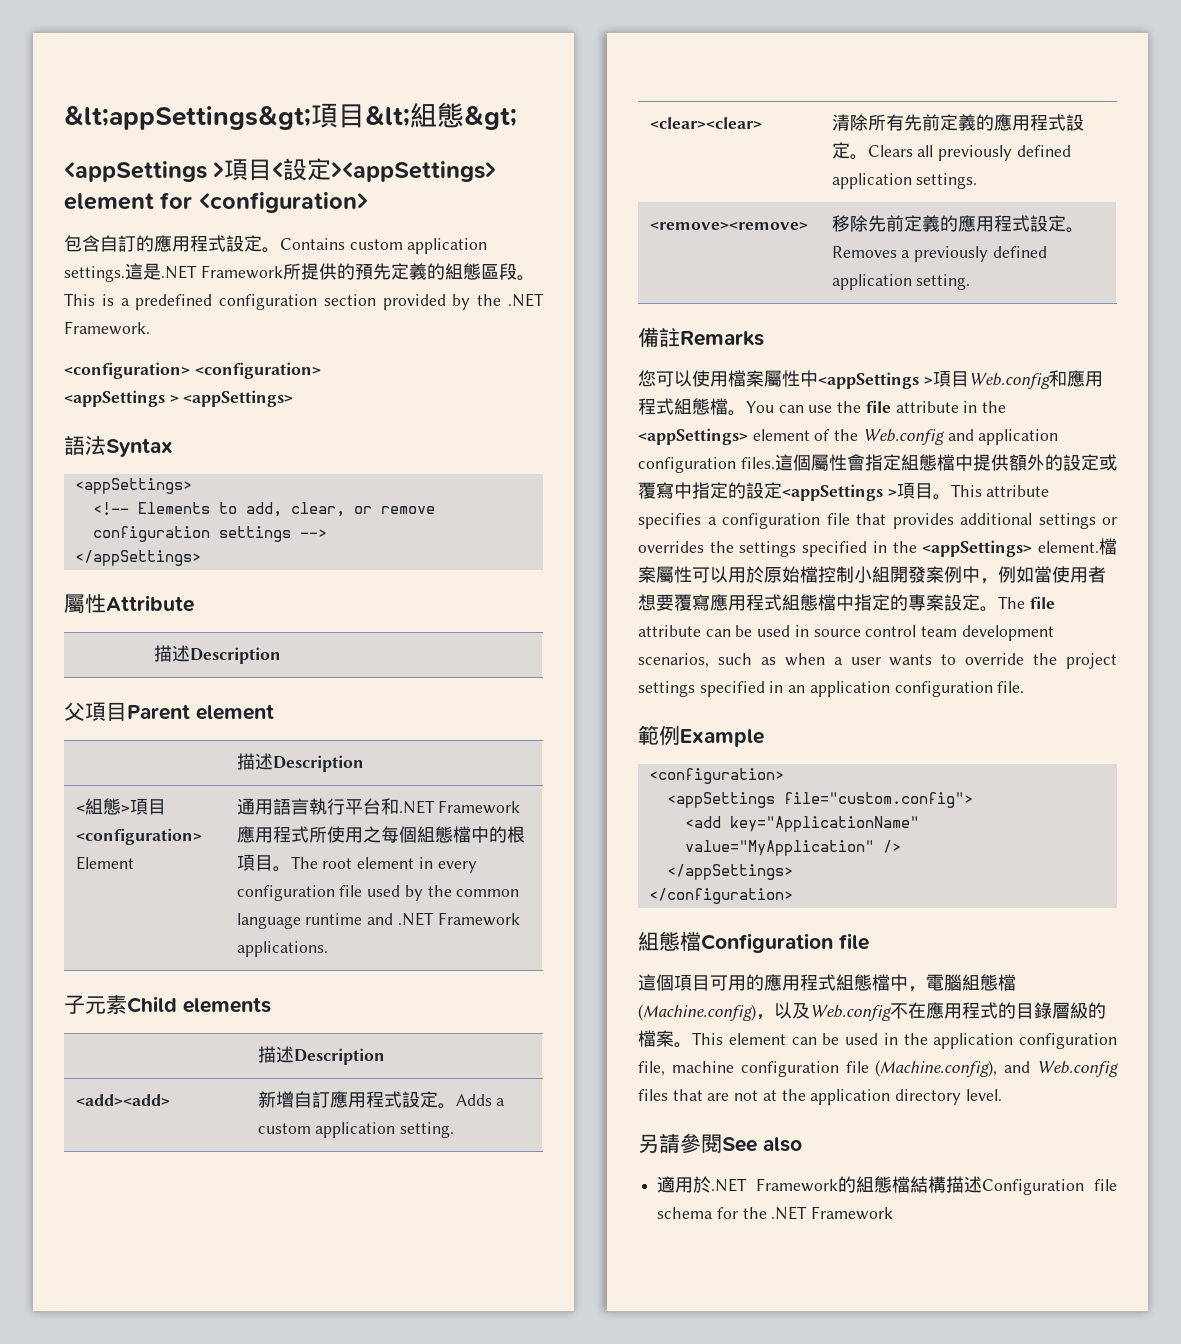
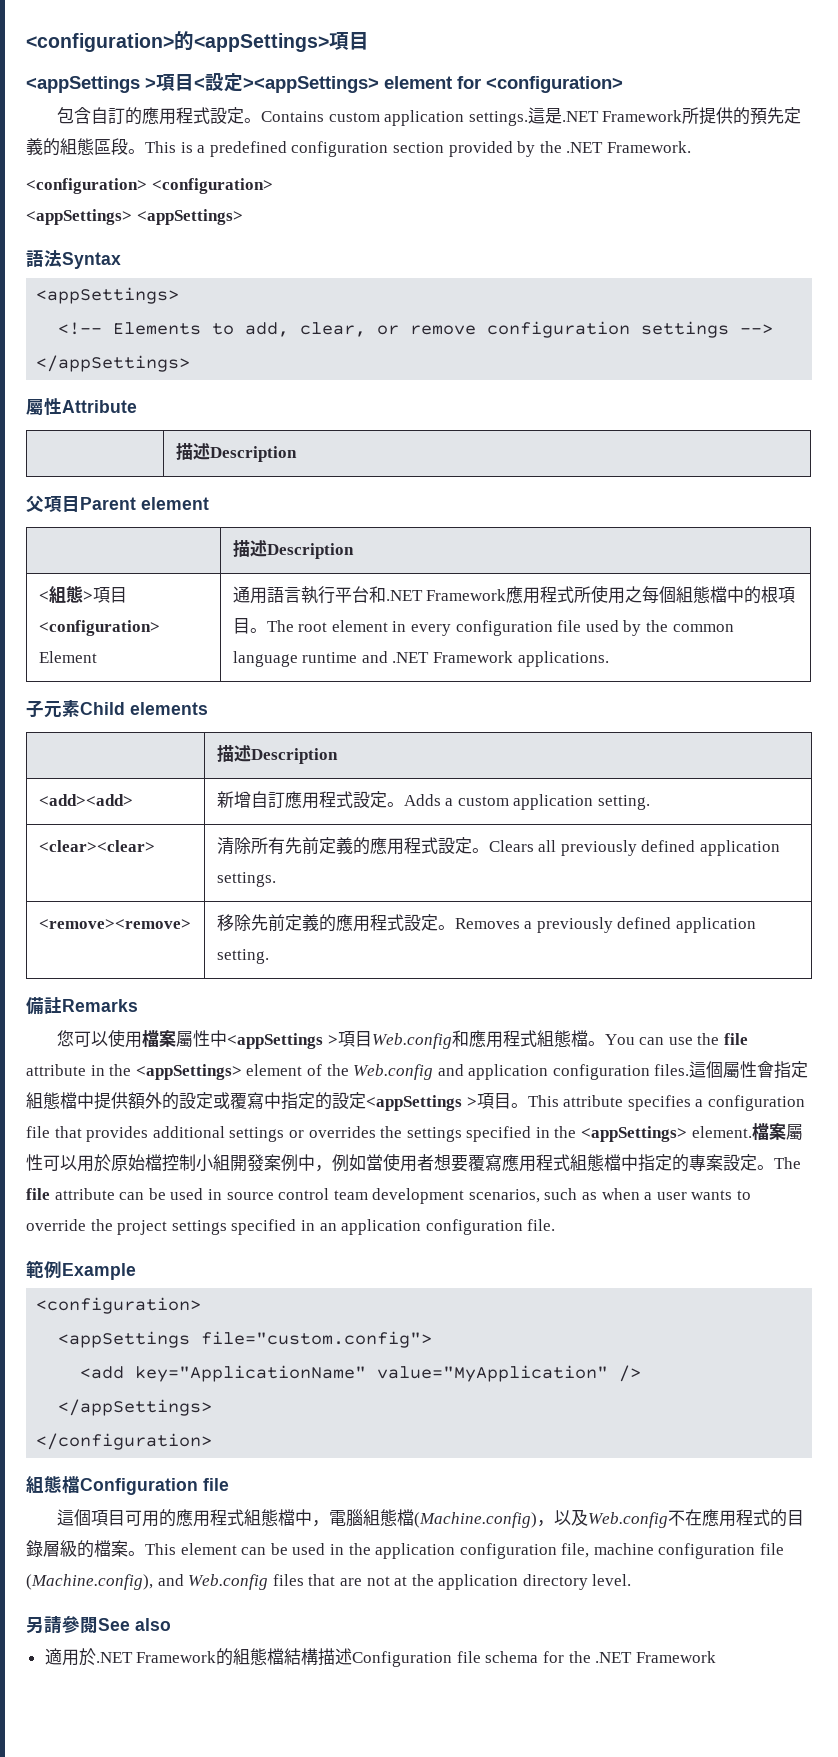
[64,102,517,130] &lt;appSettings&gt;項目&lt;組態&gt; -> [26,31,369,52] <configuration>的<appSettings>項目
[64,390,179,407] <appSettings > -> [26,209,132,225] <appSettings>

